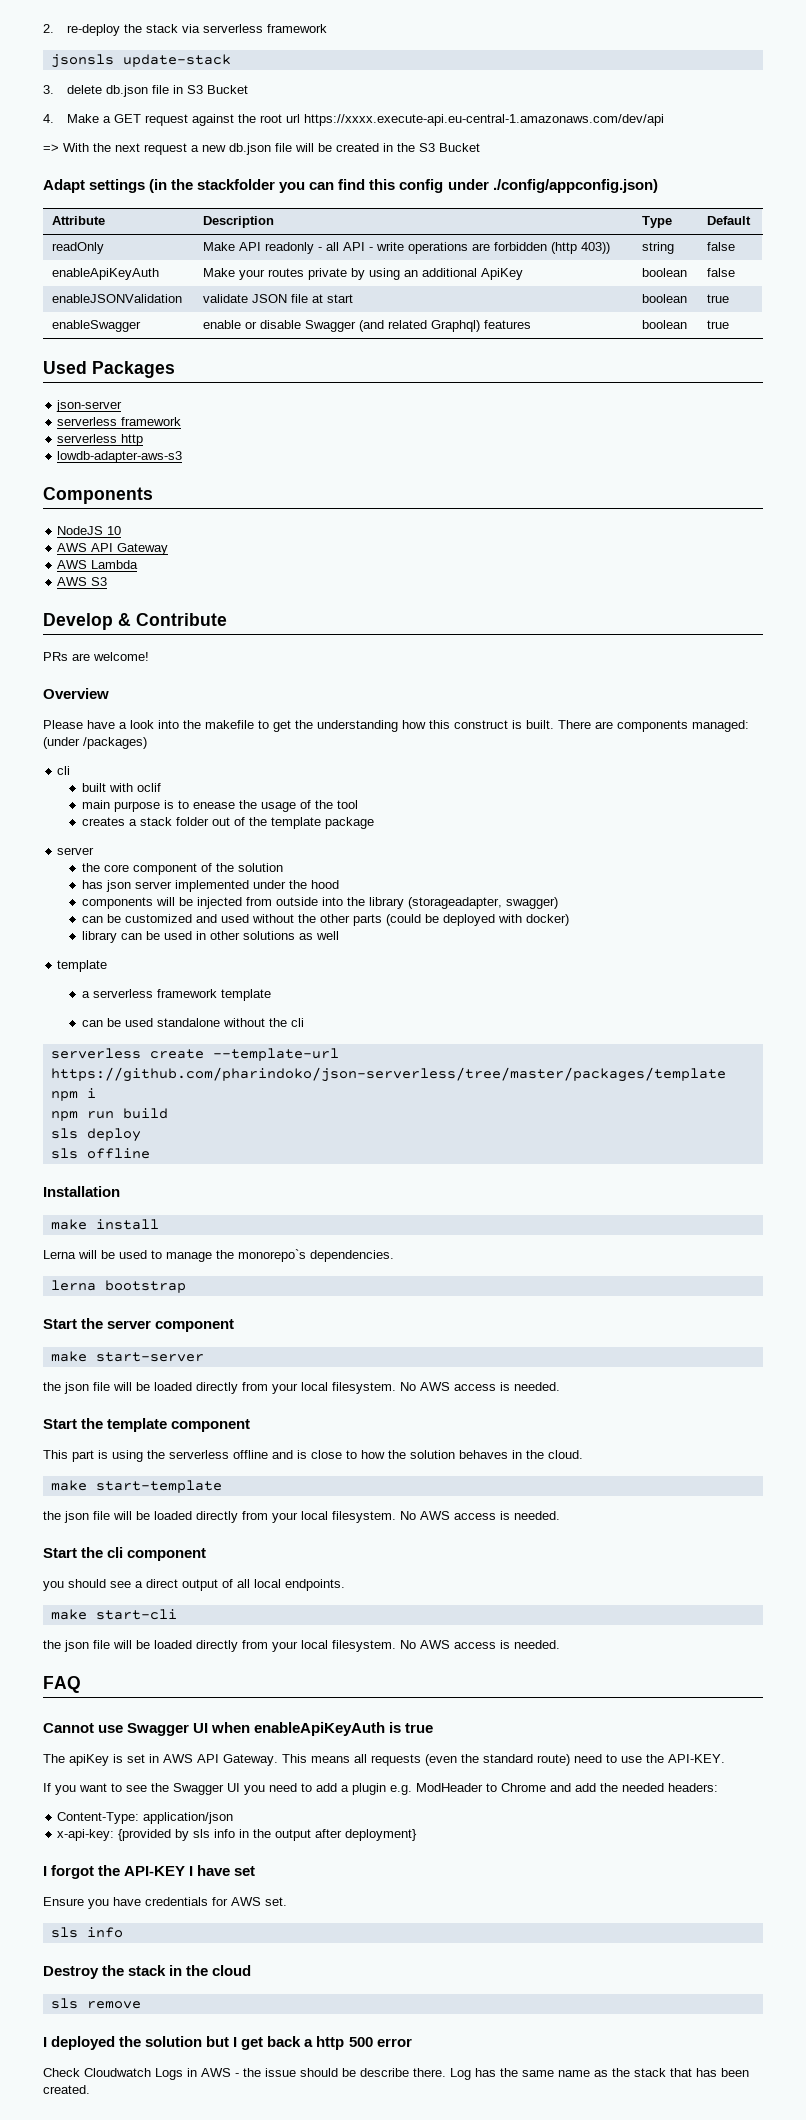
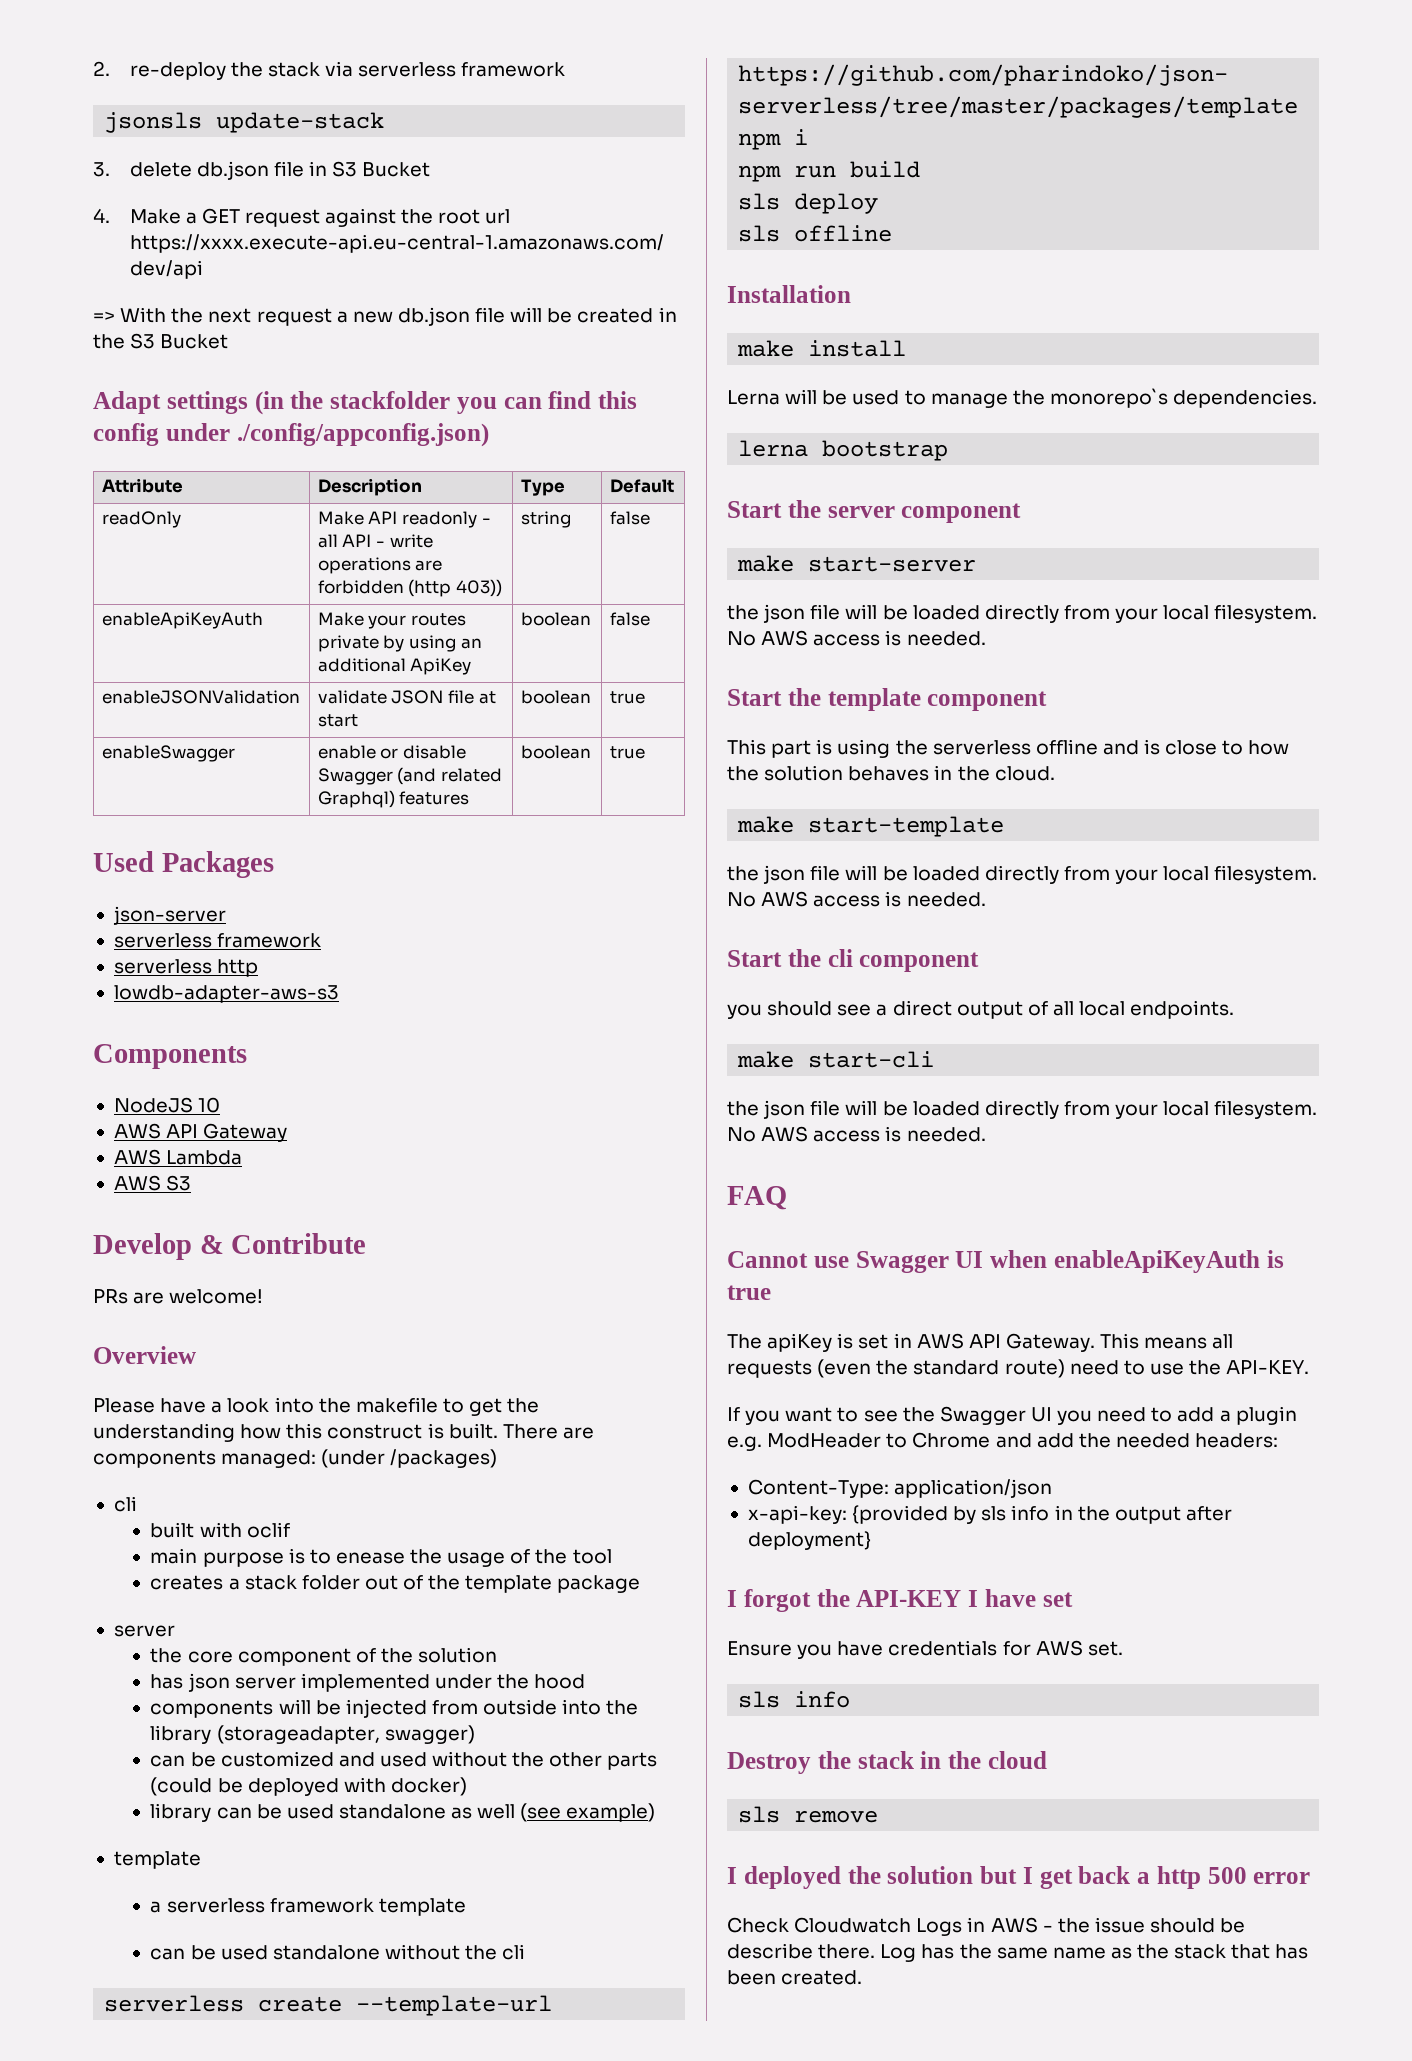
[195,931,295,940] in other solutions -> [338,1804,446,1819] standalone
(339, 935) none -> [520,1803,656,1822] (see example)

